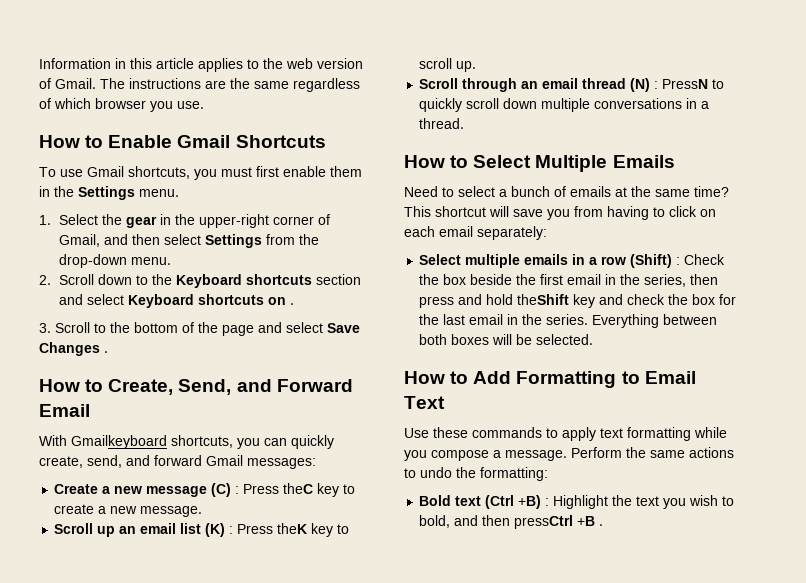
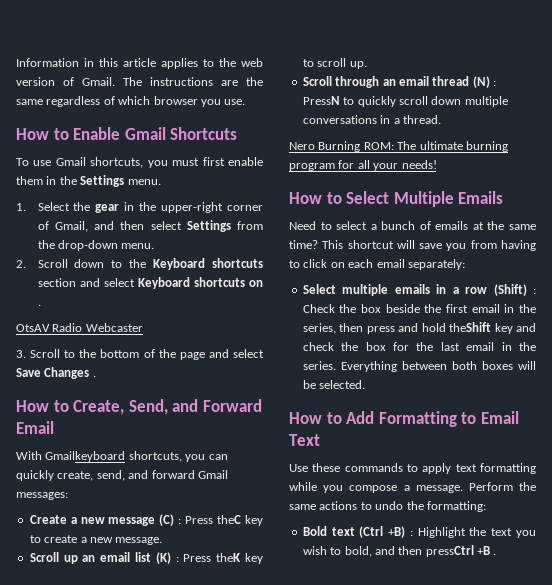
(294, 304) none -> [16,323,143,332] // OtsAV Radio Webcaster
(465, 123) none -> [289,141,508,152] [289,160,437,171] // Nero Burning ROM: The ultimate burning program for all your needs!

